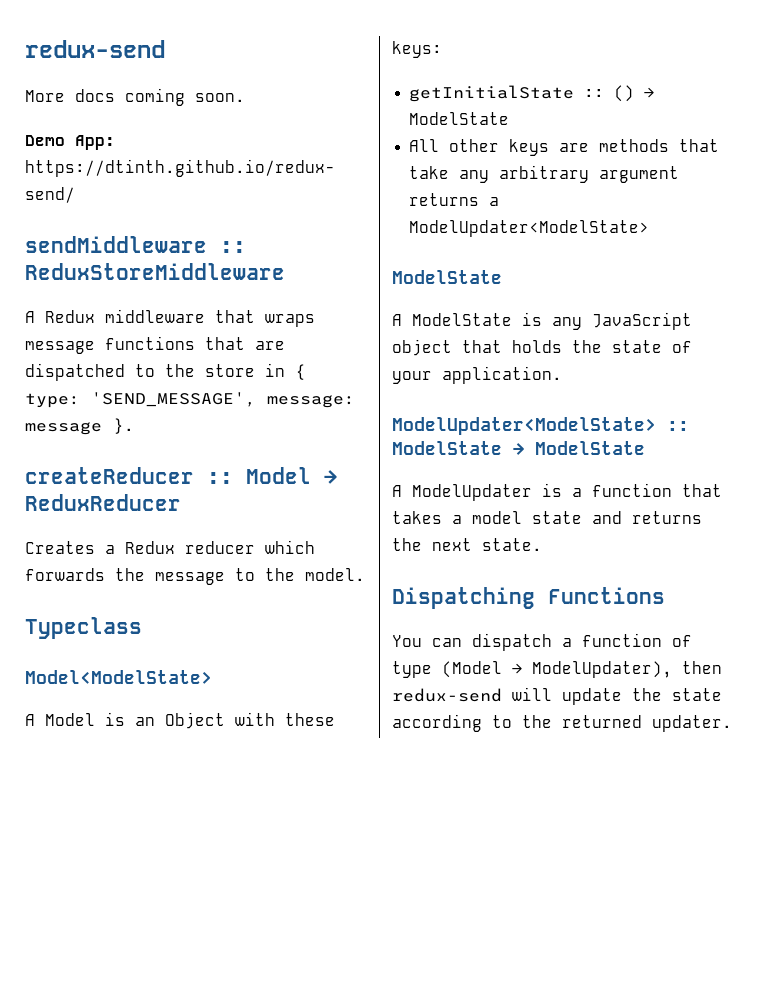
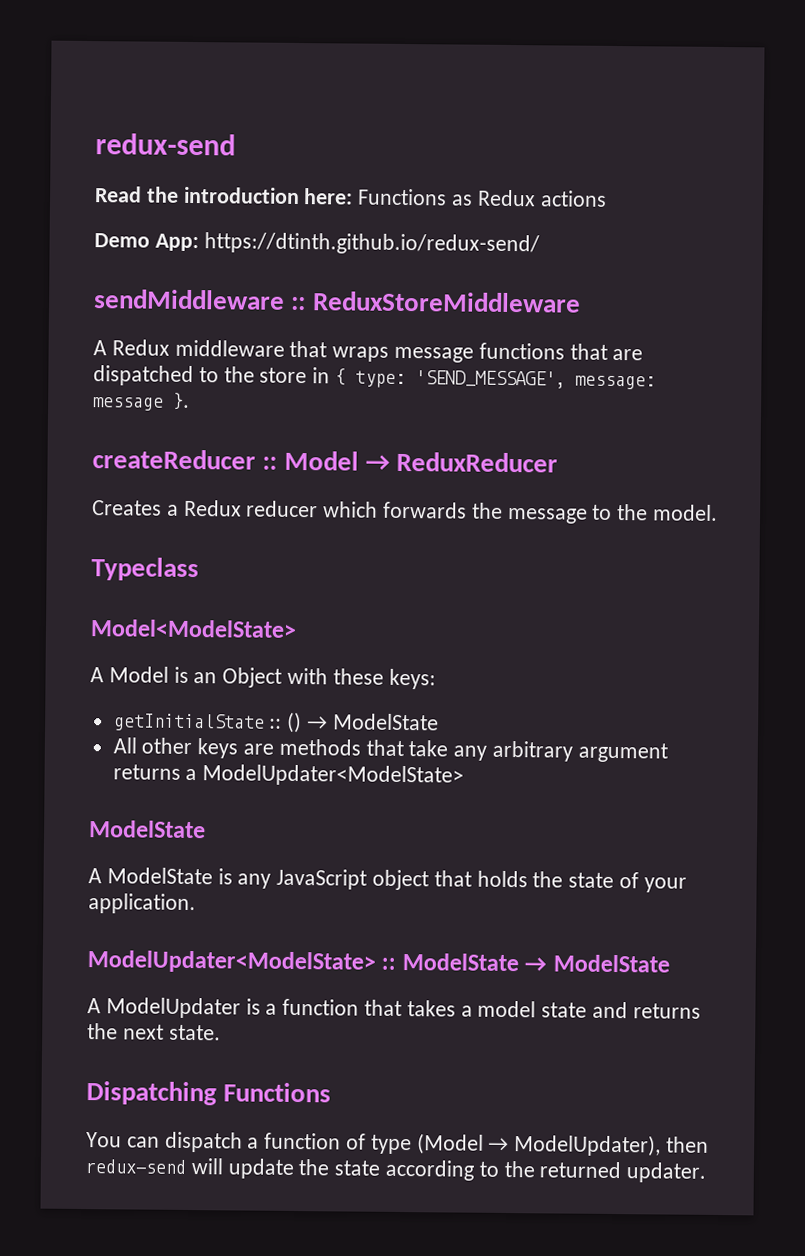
[25,88,245,106] More docs coming soon. -> [95,186,607,207] Read the introduction here: Functions as Redux actions

